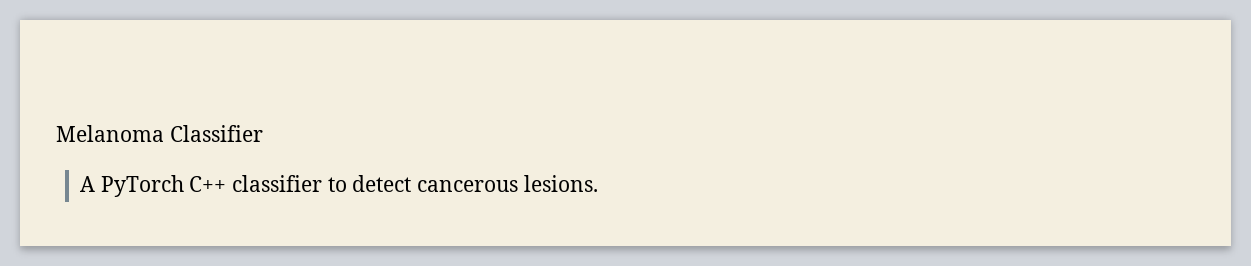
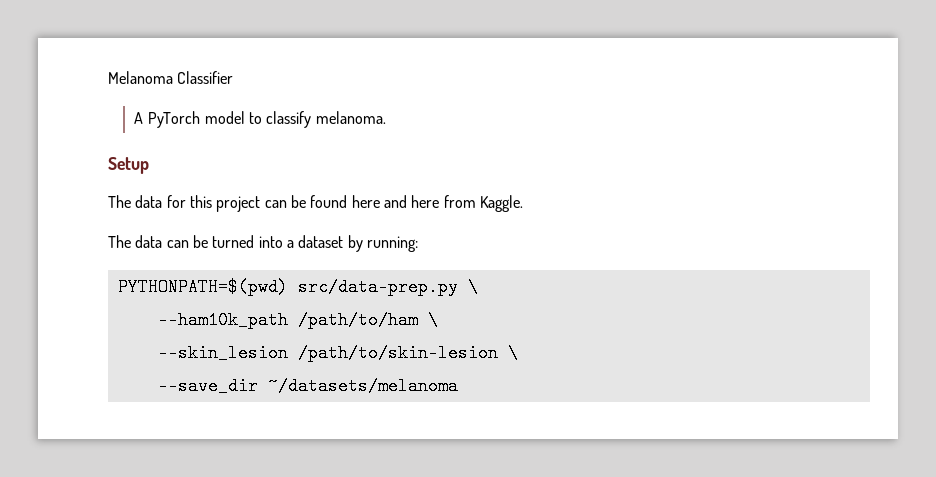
[189,175,598,192] C++ classifier to detect cancerous lesions. -> [204,111,386,128] [108,157,149,174] [108,195,523,212] [108,235,418,252] [117,278,478,296] [157,311,438,329] [157,344,518,362] [157,377,458,395] model to classify melanoma. // Setup // The data for this project can be found here and here from Kaggle. // The data can be turned into a dataset by running: // PYTHONPATH=$(pwd) src/data-prep.py \ // --ham10k_path /path/to/ham \ // --skin_lesion /path/to/skin-lesion \ // --save_dir ~/datasets/melanoma

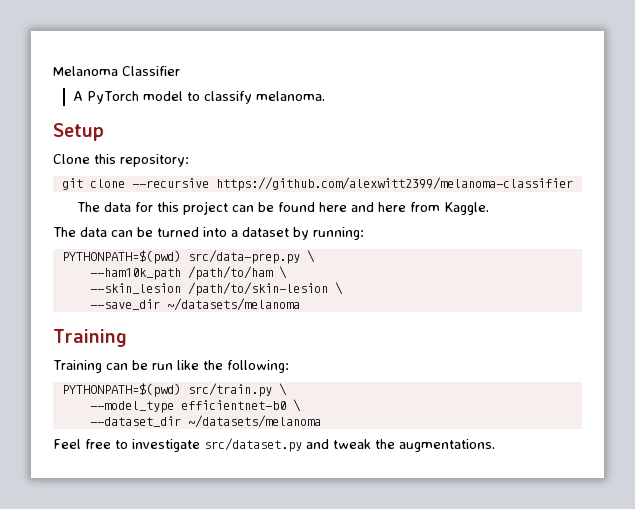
(149, 165) none -> [53,154,189,167] [61,177,573,191] // Clone this repository: // git clone --recursive https://github.com/alexwitt2399/melanoma-classifier
(458, 386) none -> [53,329,127,347] [53,360,289,373] [61,383,287,397] [89,399,301,413] [89,415,321,428] [53,438,495,452] // Training // Training can be run like the following: // PYTHONPATH=$(pwd) src/train.py \ // --model_type efficientnet-b0 \ // --dataset_dir ~/datasets/melanoma // Feel free to investigate src/dataset.py and tweak the augmentations.

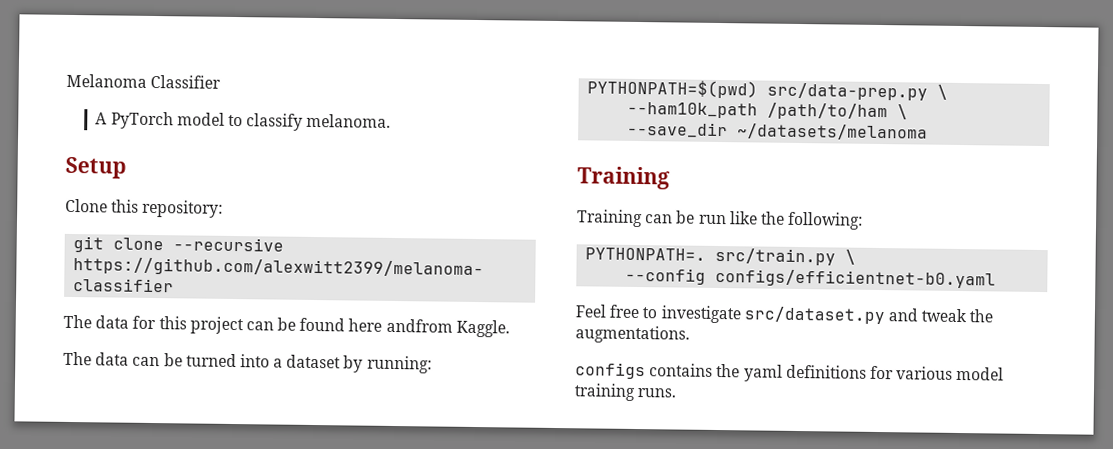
[350,202,440,212] and here from -> [385,318,453,333] andfrom
[89,282,343,296] // --skin_lesion /path/to/skin-lesion \ -> (909, 112) none
[61,383,181,397] PYTHONPATH=$(pwd) -> [585,247,707,261] PYTHONPATH=.
[89,399,301,413] [89,415,321,428] --model_type efficientnet-b0 \ // --dataset_dir ~/datasets/melanoma -> [625,267,997,289] --config configs/efficientnet-b0.yaml
(495, 445) none -> [575,362,1005,382] [574,383,677,401] // configs contains the yaml definitions for various model training runs.

